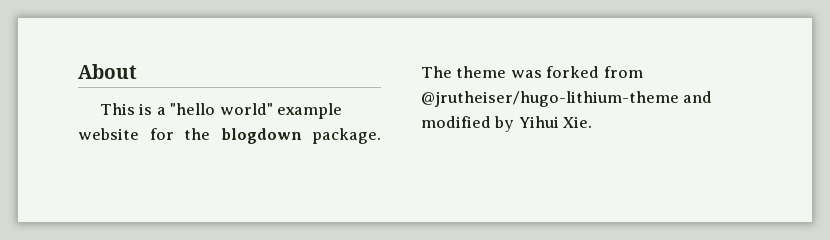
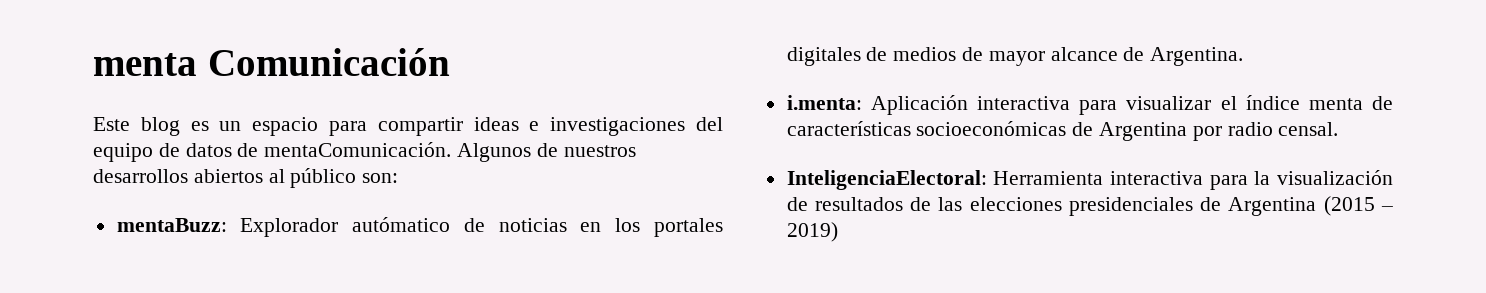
[78,64,137,79] [99,103,343,119] [78,128,381,144] [421,66,643,78] [421,91,713,107] [421,116,593,132] About // This is a "hello world" example website for the blogdown package. The theme was forked from @jrutheiser/hugo-lithium-theme and modified by Yihui Xie. -> [93,48,450,76] [93,117,723,136] [93,142,636,162] [93,168,399,188] [116,217,724,237] [786,47,1244,66] [786,95,1393,115] [786,121,1339,141] [786,170,1393,190] [786,196,1393,216] [786,222,838,242] menta Comunicación // Este blog es un espacio para compartir ideas e investigaciones del equipo de datos de mentaComunicación. Algunos de nuestros desarrollos abiertos al público son: // mentaBuzz: Explorador autómatico de noticias en los portales digitales de medios de mayor alcance de Argentina. // i.menta: Aplicación interactiva para visualizar el índice menta de características socioeconómicas de Argentina por radio censal. // InteligenciaElectoral: Herramienta interactiva para la visualización de resultados de las elecciones presidenciales de Argentina (2015 – 2019)

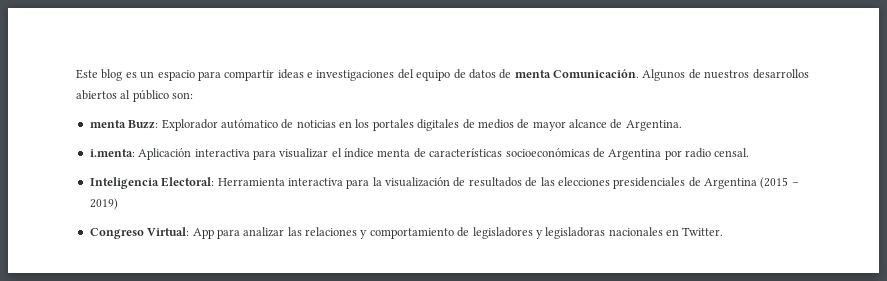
[93,48,450,76] menta Comunicación // -> (76, 74) none
[264,142,452,157] mentaComunicación. -> [514,69,639,78] menta Comunicación.
[116,218,227,232] mentaBuzz: -> [89,120,159,129] menta Buzz:
[786,170,987,190] InteligenciaElectoral: -> [89,177,215,189] Inteligencia Electoral:
(838, 232) none -> [89,227,724,239] // Congreso Virtual: App para analizar las relaciones y comportamiento de legisladores y legisladoras nacionales en Twitter.

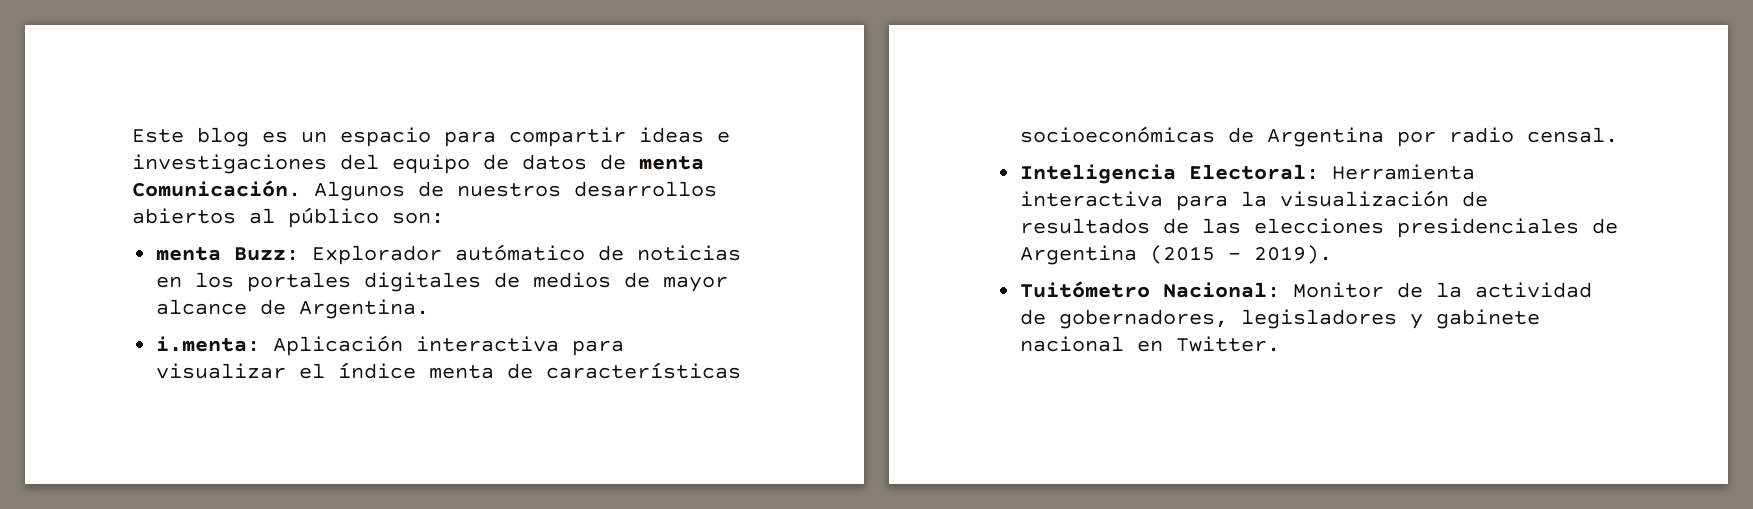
[89,198,118,210] [89,227,663,239] 2019) // Congreso Virtual: App para analizar las relaciones y comportamiento de legisladores y legisladoras nacionales -> [1254,245,1333,264] [1020,281,1593,298] [1020,309,1541,329] [1020,336,1125,352] 2019). // Tuitómetro Nacional: Monitor de la actividad de gobernadores, legisladores y gabinete nacional

